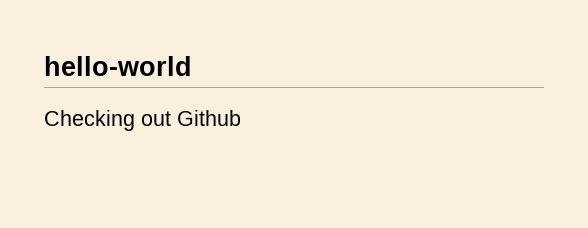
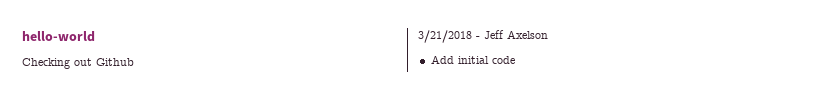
(241, 118) none -> [418,30,548,43] [430,55,515,64] // 3/21/2018 - Jeff Axelson // Add initial code

